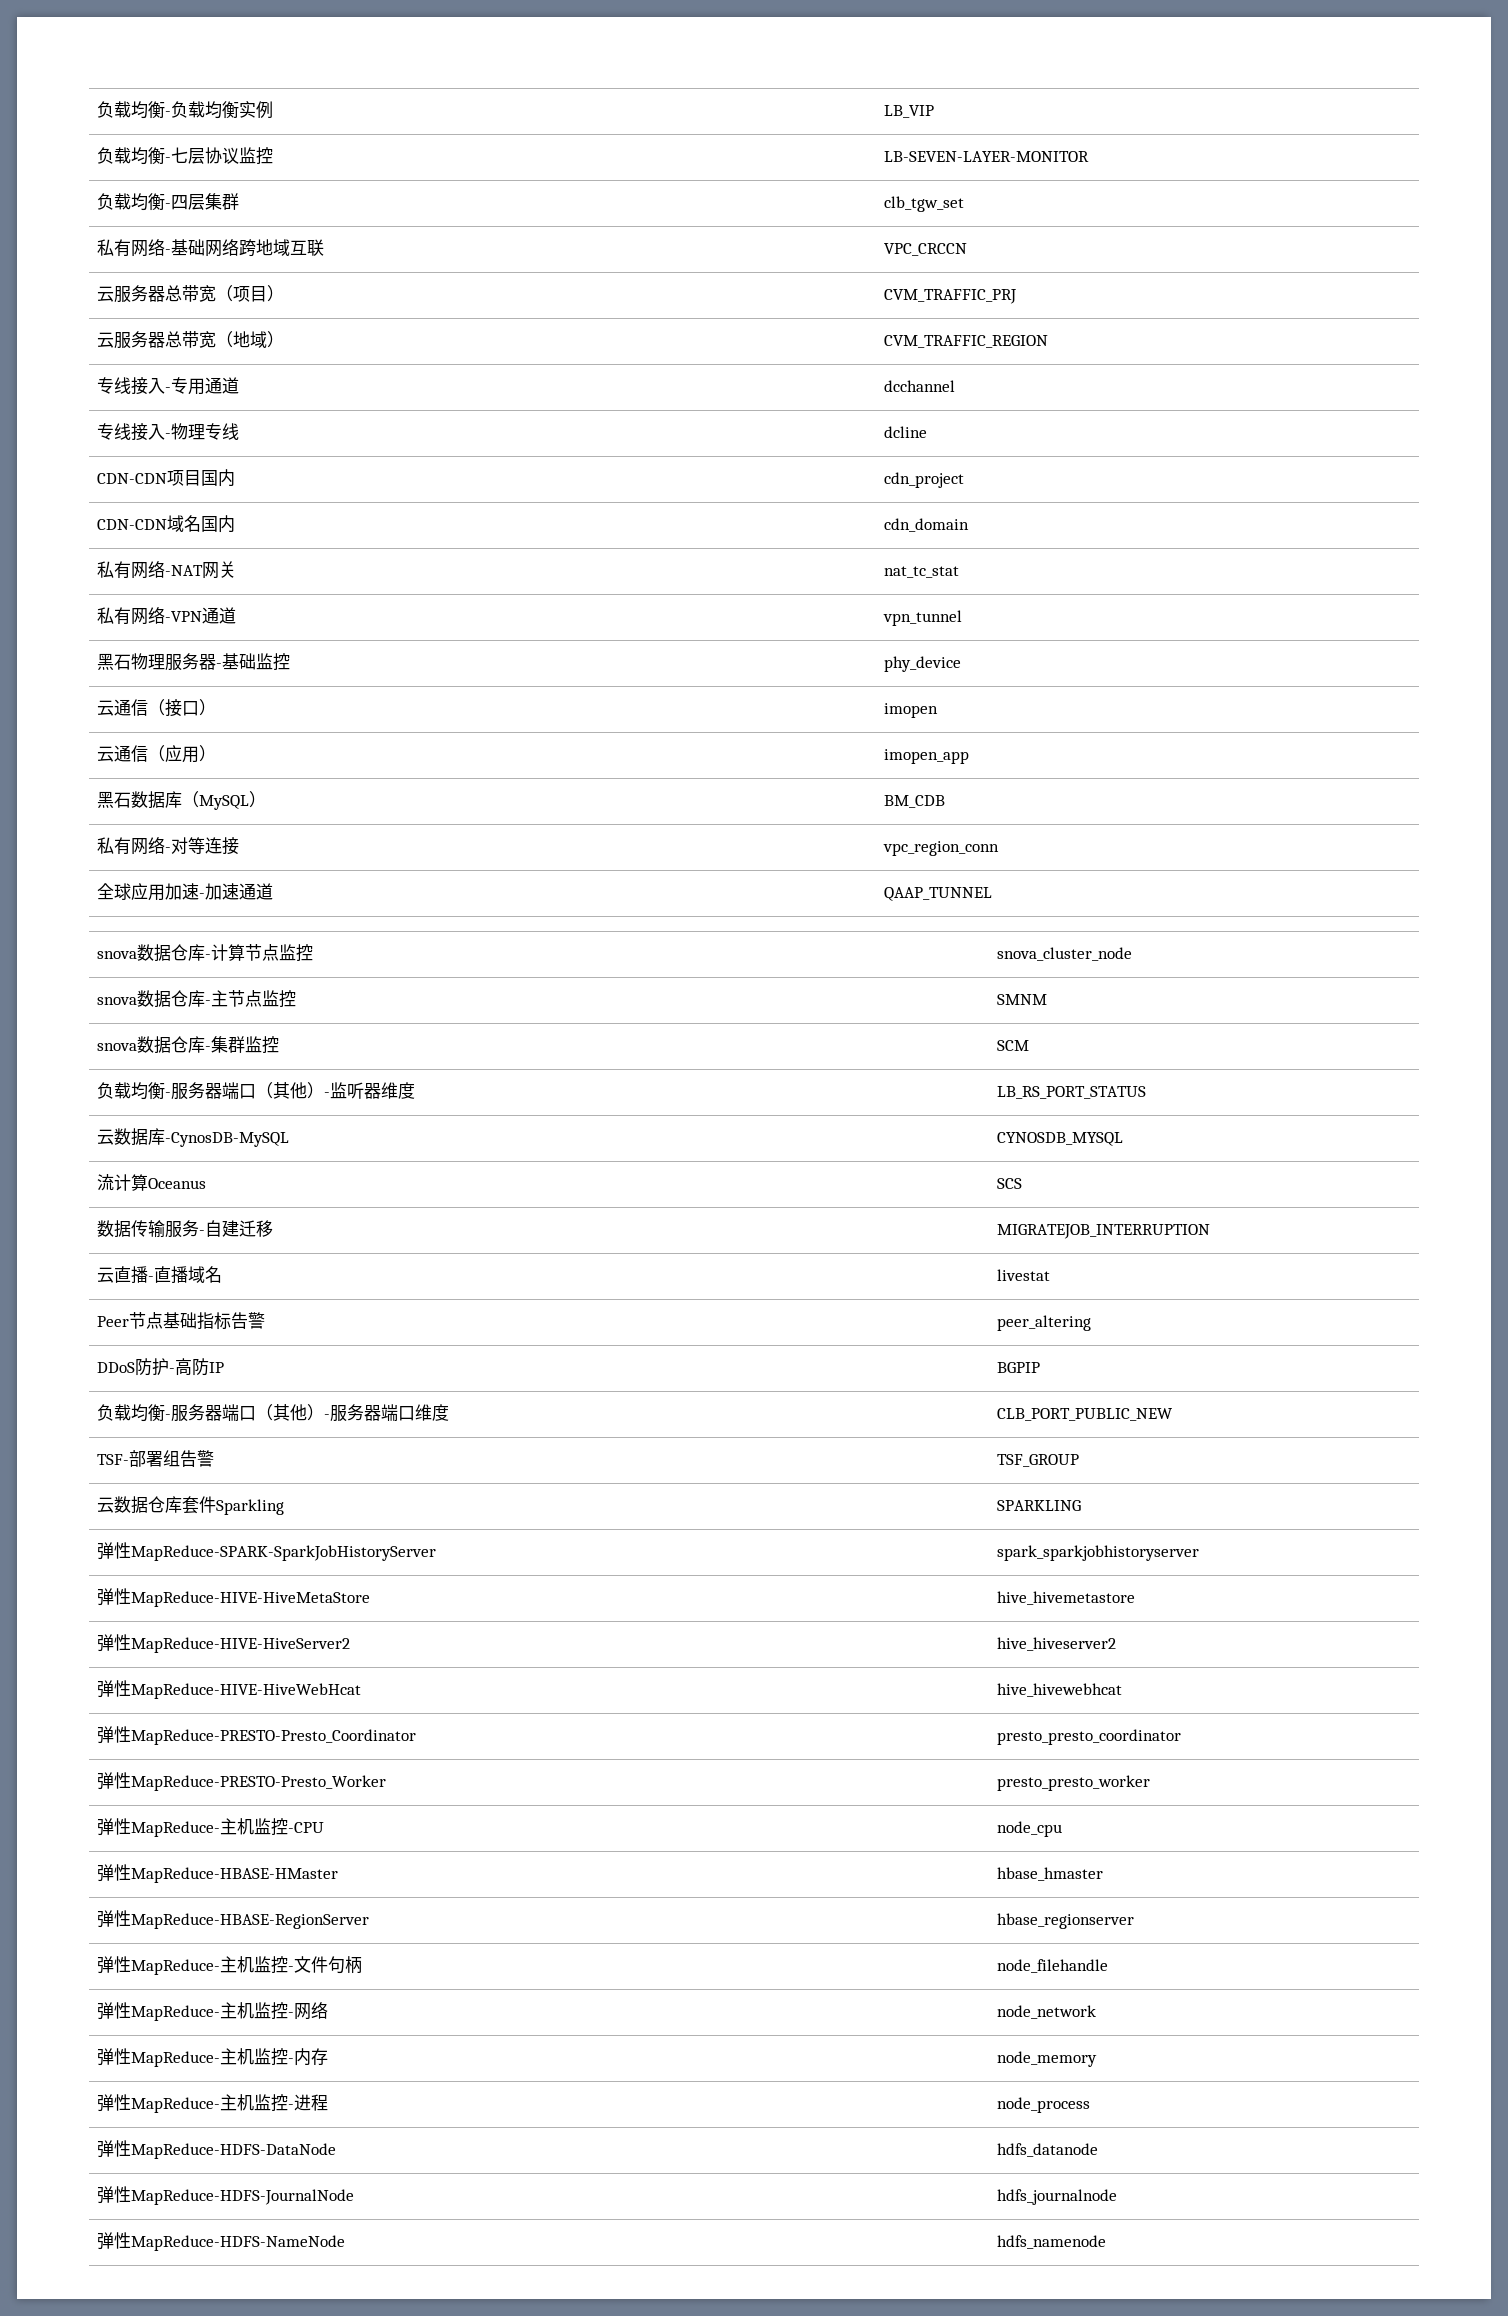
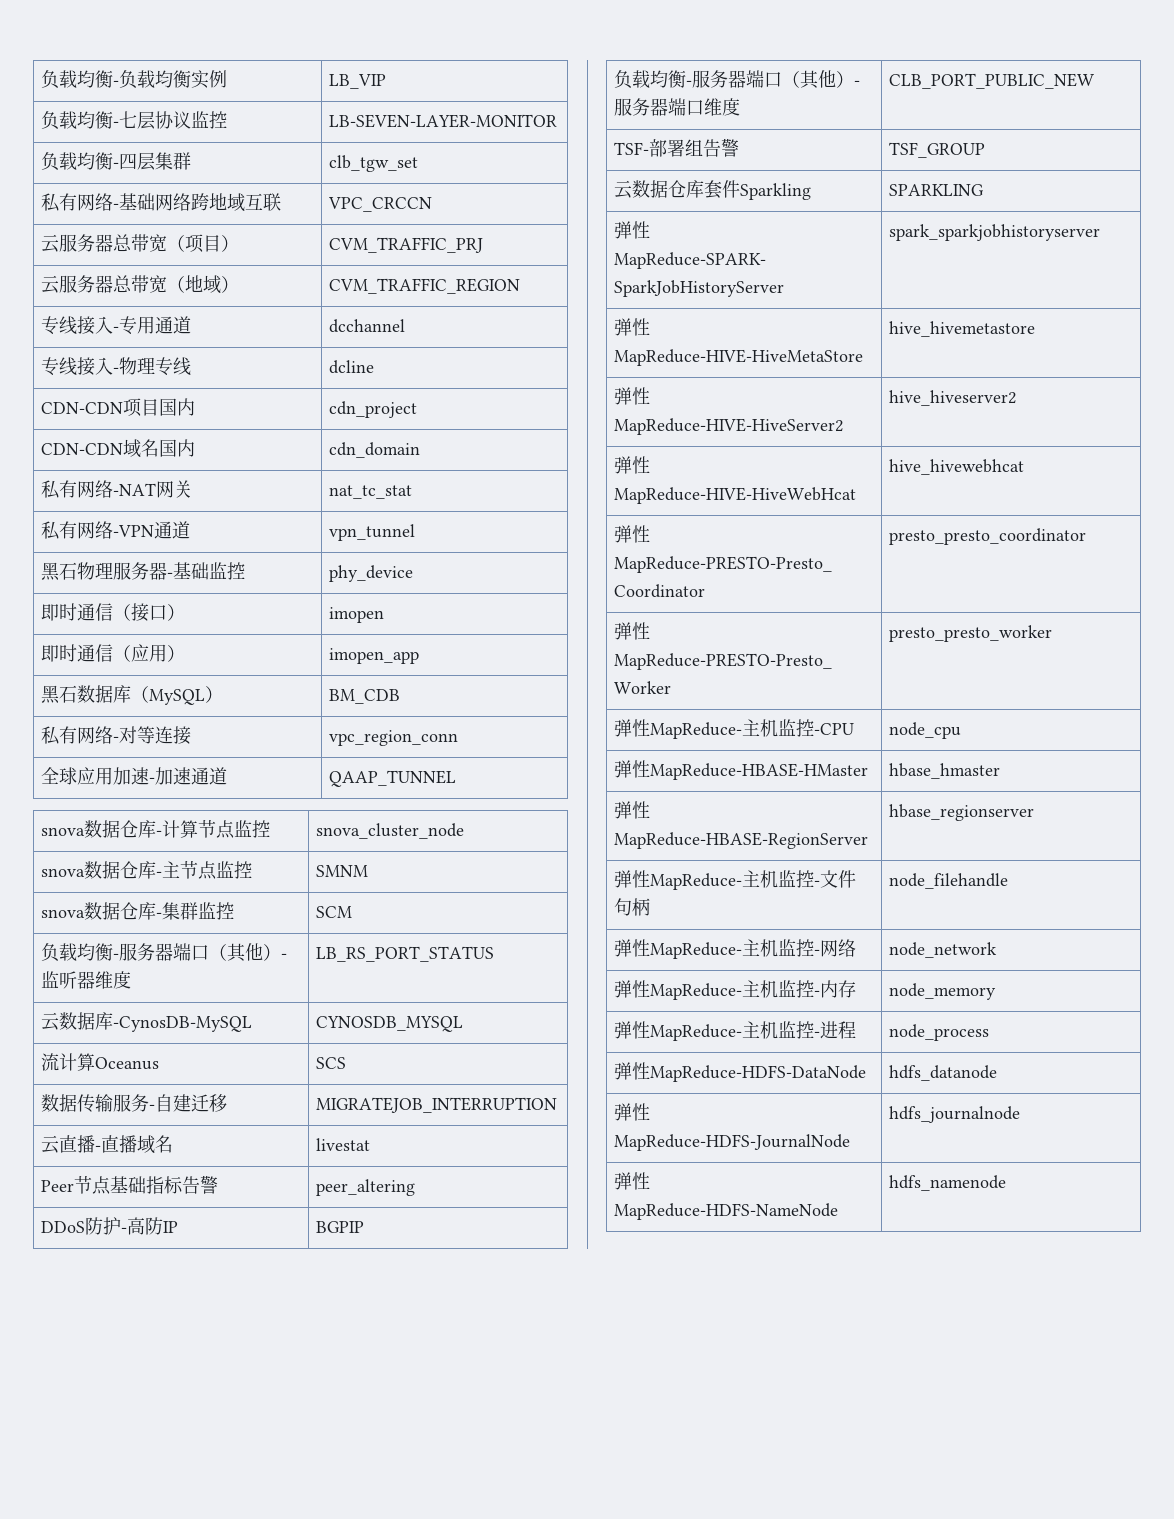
[96,700,114,716] 云 -> [41,603,78,621] 即时
[96,746,114,762] 云 -> [41,644,78,662] 即时

